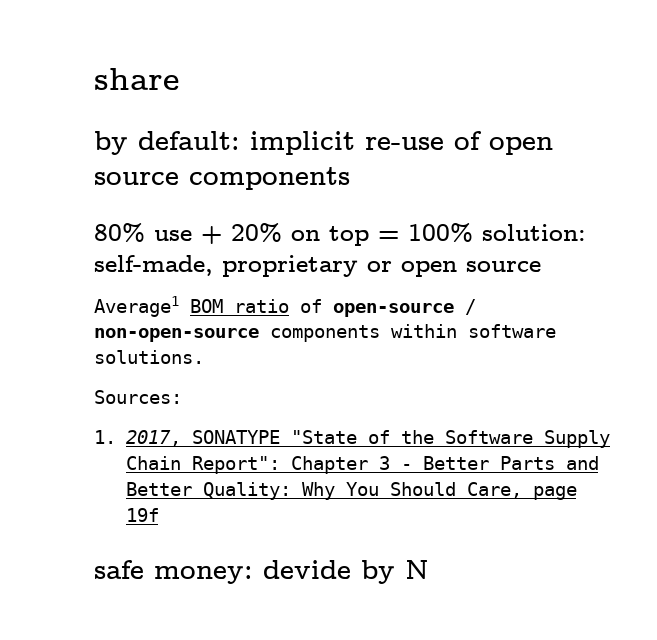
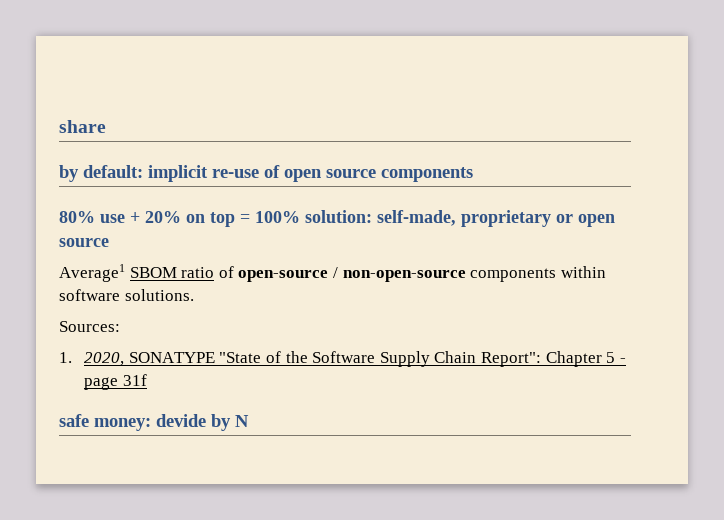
[190,299,223,313] BOM -> [129,267,177,278] SBOM
[125,430,181,446] 2017, -> [84,352,125,366] 2020,
[378,456,599,470] [125,482,577,500] [125,508,159,522] 3 - Better Parts and Better Quality: Why You Should Care, page 19f -> [606,352,626,363] [84,374,147,390] 5 - page 31f

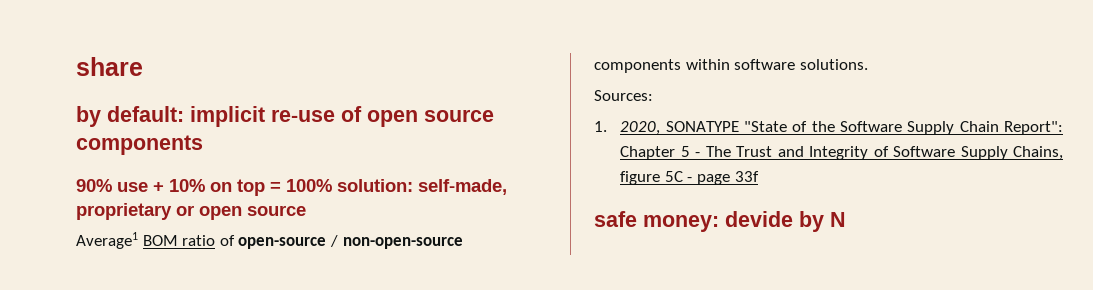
[59,211,95,223] 80% -> [76,179,112,192] 90%
[145,211,181,223] 20% -> [169,179,205,192] 10%
[129,267,177,278] SBOM -> [142,235,178,246] BOM
[84,374,147,390] page 31f -> [705,146,1063,160] [620,171,759,185] The Trust and Integrity of Software Supply Chains, figure 5C - page 33f

